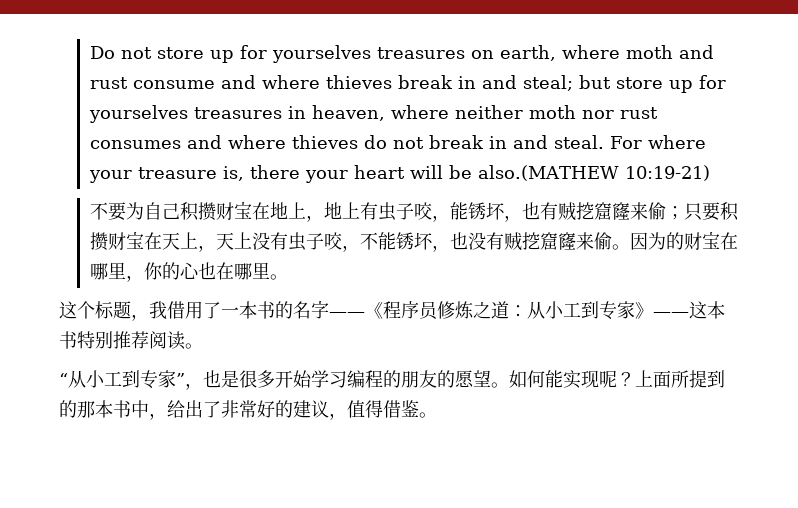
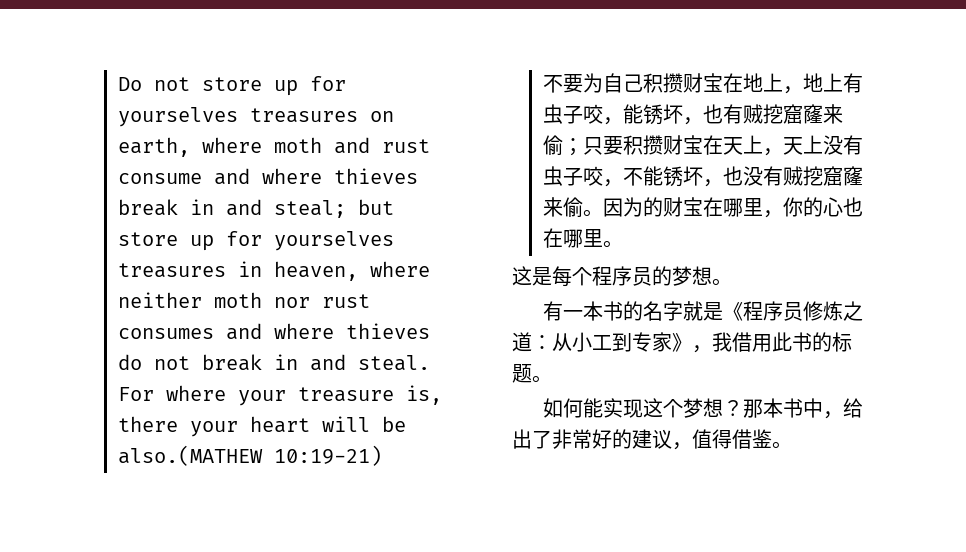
[77,301,221,321] 个标题，我借用了 -> [532,266,732,287] [543,301,564,321] 是每个程序员的梦想。 // 有
[329,312,365,317] —— -> [683,301,724,321] 就是
[653,301,725,319] [59,331,203,350] [59,370,725,390] [59,400,77,418] ——这本书特别推荐阅读。 // “从小工到专家”，也是很多开始学习编程的朋友的愿望。如何能实现呢？上面所提到的 -> [692,332,852,353] [512,364,552,383] [543,398,744,418] ，我借用此书的标题。 // 如何能实现这个梦想？

